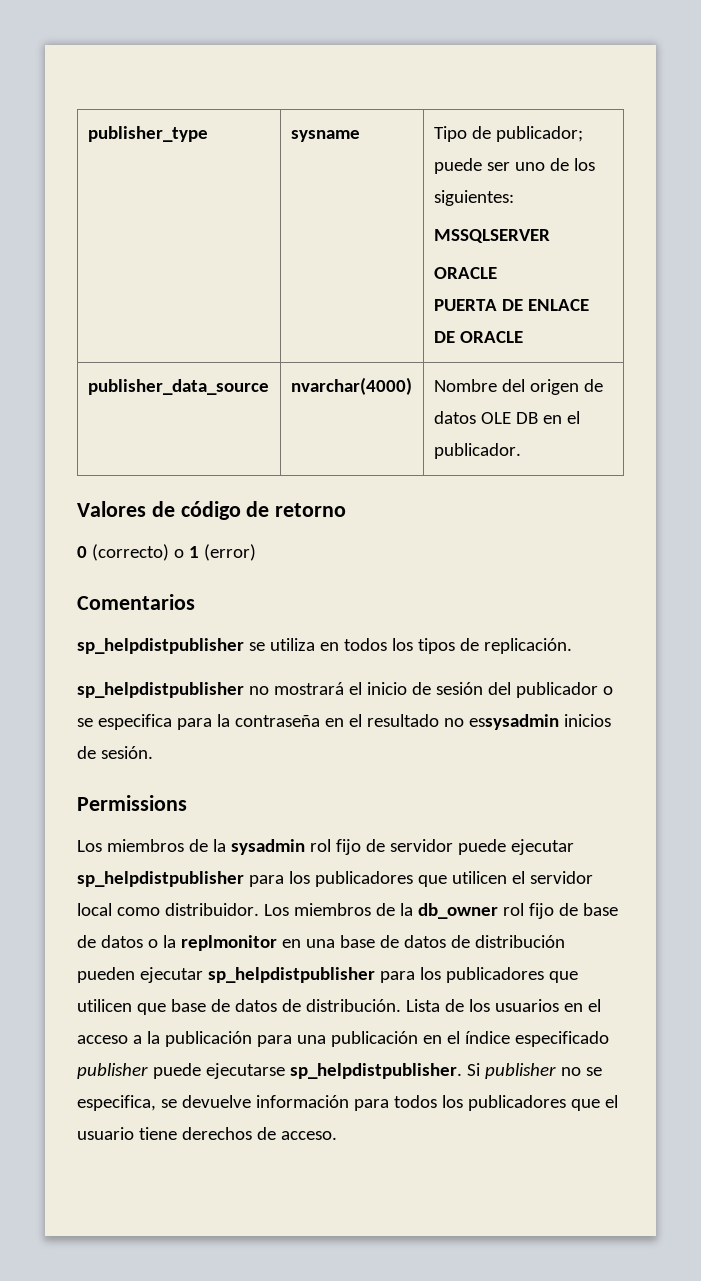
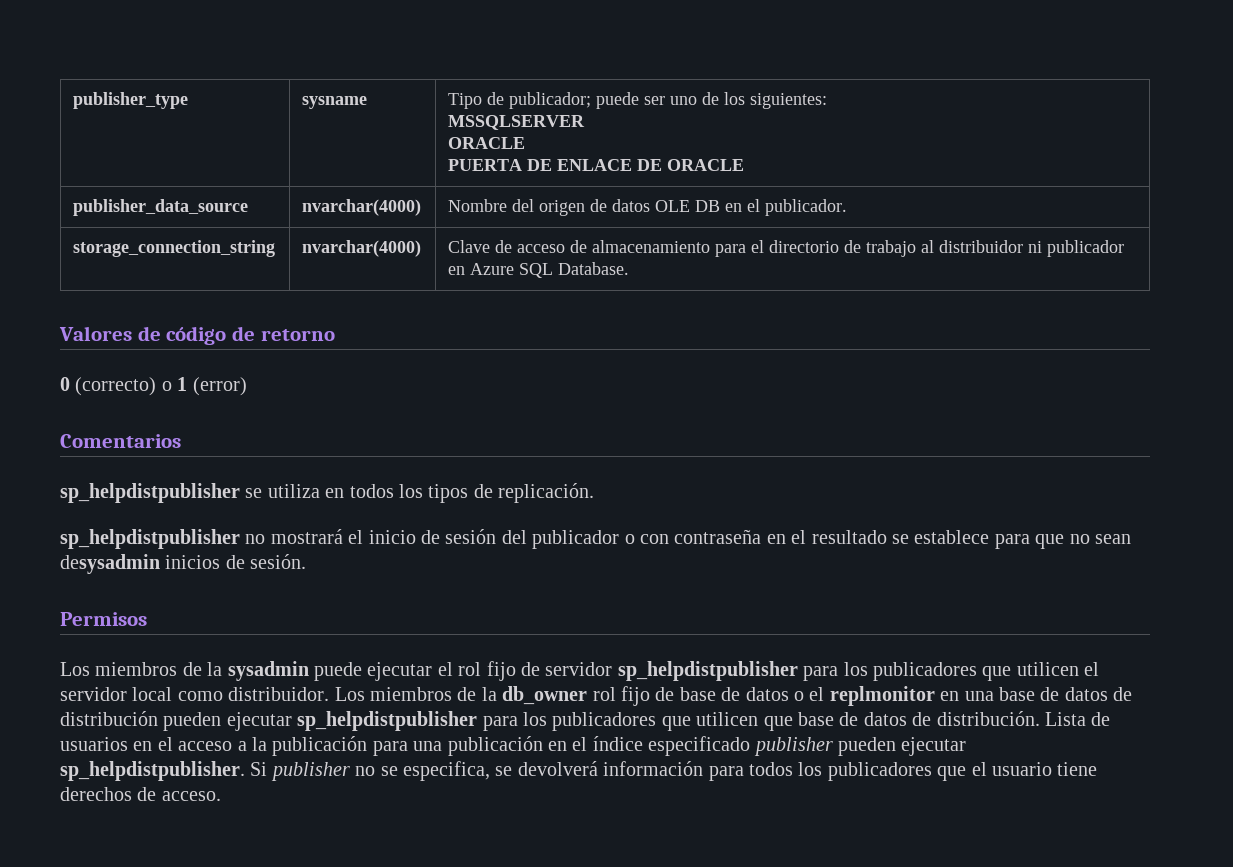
(521, 451) none -> [73,240,276,257] [302,240,422,257] [448,240,1125,257] [448,262,630,278] // storage_connection_string | nvarchar(4000) | Clave de acceso de almacenamiento para el directorio de trabajo al distribuidor ni publicador en Azure SQL Database.
[77,714,559,730] se especifica para la contraseña en el resultado no essysadmin -> [639,529,1131,549] [60,554,160,574] con contraseña en el resultado se establece para que no sean desysadmin
[77,795,187,811] Permissions -> [60,612,147,626] Permisos
(305, 847) none -> [314,662,453,681] puede ejecutar el
[457,839,574,855] puede ejecutar -> (613, 669) none
[162,935,176,948] la -> [809,687,825,701] el
[468,999,490,1012] los -> (1111, 719) none
[152,1063,285,1079] puede ejecutarse -> [837,737,967,756] pueden ejecutar
[181,1095,251,1108] devuelve -> [517,761,598,776] devolverá

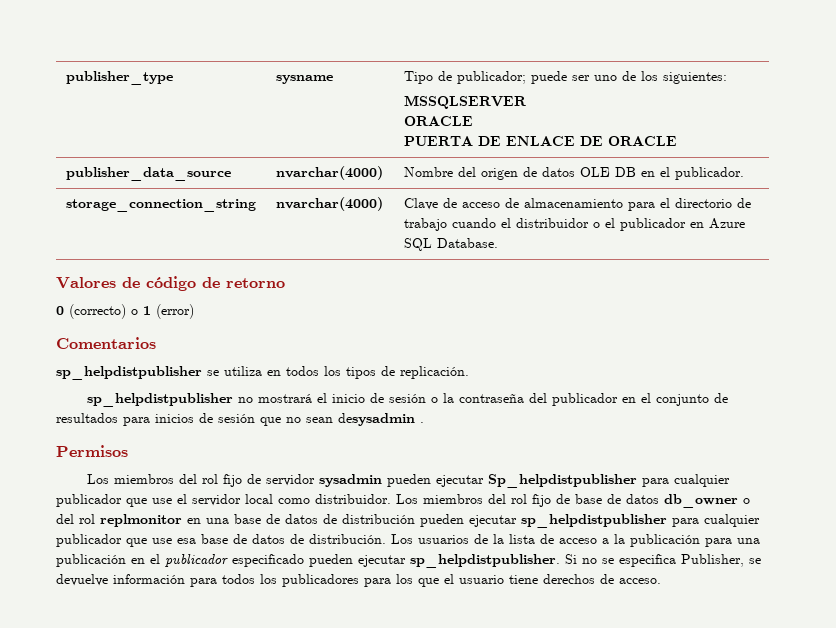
[921,240,1043,253] al distribuidor ni -> [451,218,615,228] cuando el distribuidor o el
[501,529,1030,549] del publicador o con contraseña en el resultado se establece para -> [430,393,728,406] [56,413,255,426] o la contraseña del publicador en el conjunto de resultados para inicios de sesión
[165,554,307,569] inicios de sesión. -> [420,422,424,423] .
[182,661,1079,681] de la sysadmin puede ejecutar el rol fijo de servidor sp_helpdistpublisher para los publicadores que utilicen -> [178,474,730,488] [56,494,172,507] del rol fijo de servidor sysadmin pueden ejecutar Sp_helpdistpublisher para cualquier publicador que use
[457,686,588,705] de la db_owner -> [488,494,506,504] del
[793,687,825,701] o el -> [664,494,750,508] [56,514,95,524] db_owner o del rol
[523,712,793,731] los publicadores que utilicen que -> [704,514,760,527] [56,534,196,547] cualquier publicador que use esa
[1044,712,1111,726] [60,737,173,751] Lista de usuarios en el -> [391,534,554,544] Los usuarios de la lista de
[592,736,833,756] índice especificado publisher -> [165,554,304,567] publicador especificado
[270,762,350,781] publisher -> (577, 559) none
[402,761,598,781] especifica, se devolverá -> [619,554,761,567] [56,574,108,586] especifica Publisher, se devuelve
(932, 771) none -> [364,574,413,587] para los

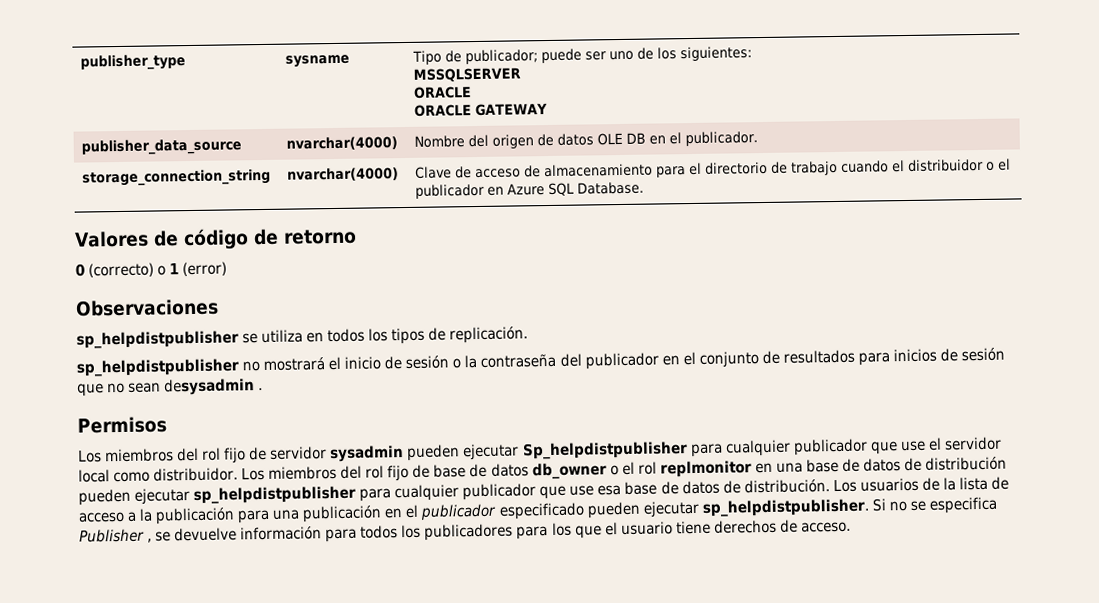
[403,136,677,146] PUERTA DE ENLACE DE ORACLE -> [414,102,549,117] ORACLE GATEWAY
[56,337,156,349] Comentarios -> [75,298,219,317] Observaciones
[56,514,74,524] del -> [621,461,635,476] el
[681,554,744,567] Publisher, -> [79,528,153,543] Publisher ,

